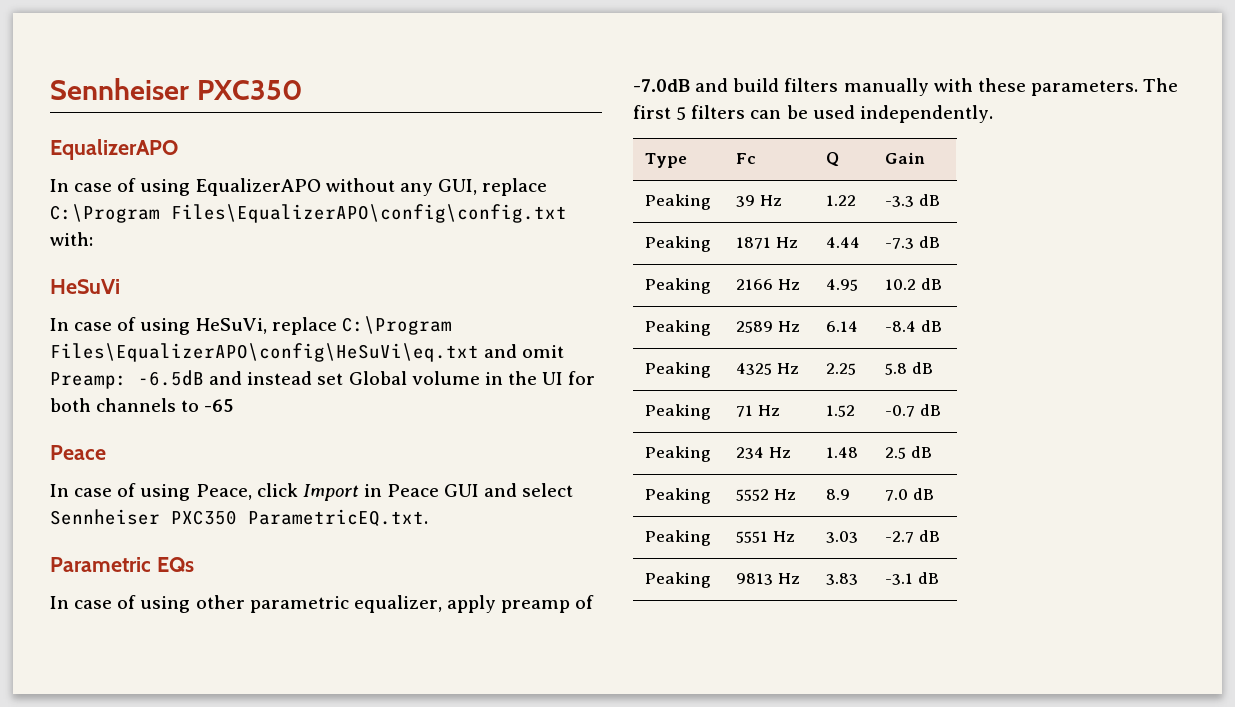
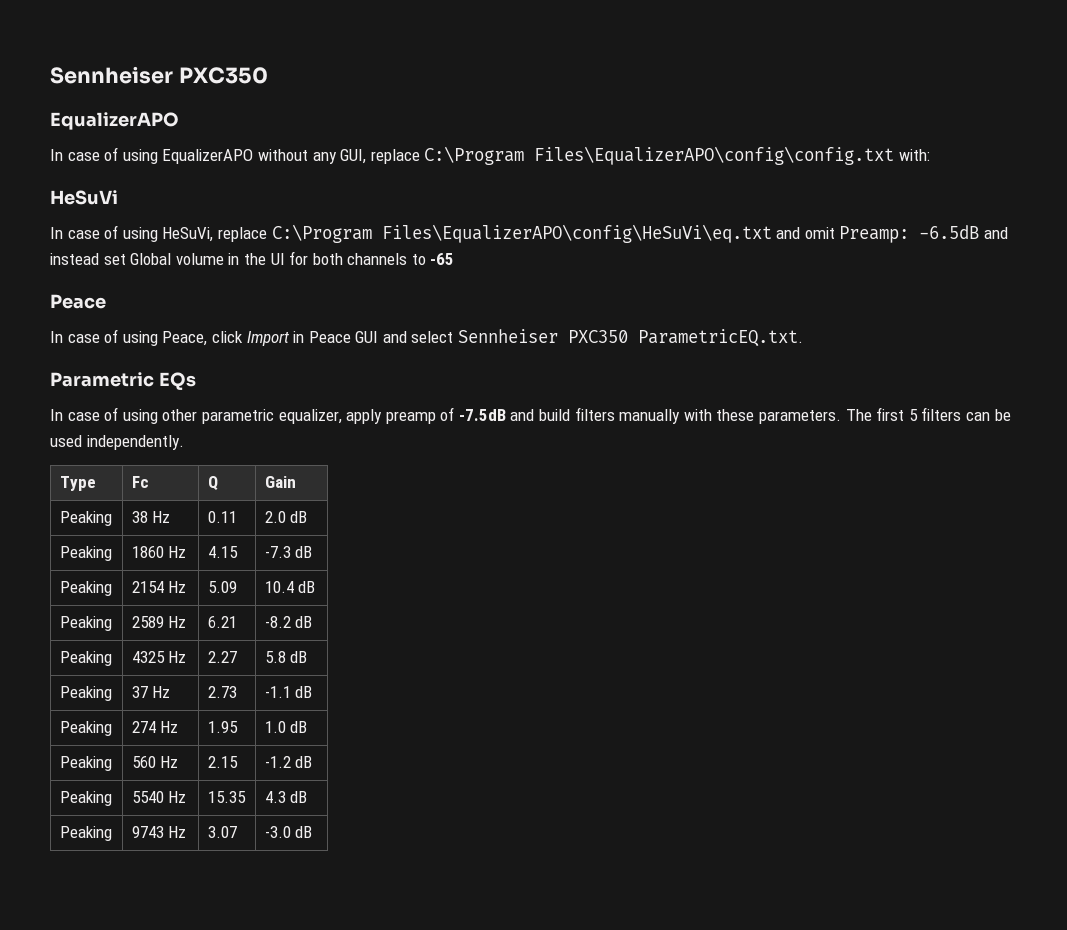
[633,79,690,92] -7.0dB -> [458,409,506,421] -7.5dB
[736,195,782,207] [826,195,857,206] [885,194,940,207] [645,236,712,252] [736,237,798,249] [826,237,861,248] 39 Hz | 1.22 | -3.3 dB // Peaking | 1871 Hz | 4.44 -> [131,511,171,523] [207,511,237,523] [264,511,308,523] [59,546,112,561] [131,546,187,558] [207,546,238,558] 38 Hz | 0.11 | 2.0 dB // Peaking | 1860 Hz | 4.15
[736,279,800,290] [826,279,859,291] [885,279,917,290] 2166 Hz | 4.95 | 10.2 -> [131,581,187,593] [207,581,237,593] [264,581,294,593] 2154 Hz | 5.09 | 10.4
[826,321,859,332] [885,321,917,332] 6.14 | -8.4 -> [207,616,237,628] [264,616,291,628] 6.21 | -8.2
[826,363,857,375] 2.25 -> [207,651,237,663] 2.27
[736,405,780,417] [826,405,856,417] [885,404,941,417] [645,446,712,462] [736,447,791,459] [826,447,859,458] [885,446,932,459] [645,488,712,504] [736,489,796,501] [826,489,851,500] [885,488,934,501] [645,530,712,546] [736,531,795,543] [826,531,859,543] [885,530,940,543] [645,572,712,588] [736,573,800,585] [826,573,859,585] [885,573,914,585] 71 Hz | 1.52 | -0.7 dB // Peaking | 234 Hz | 1.48 | 2.5 dB // Peaking | 5552 Hz | 8.9 | 7.0 dB // Peaking | 5551 Hz | 3.03 | -2.7 dB // Peaking | 9813 Hz | 3.83 | -3.1 -> [131,686,171,698] [207,686,237,698] [264,686,313,698] [59,721,112,736] [131,721,179,733] [207,721,238,733] [264,721,308,733] [59,756,112,771] [131,756,179,768] [207,756,238,768] [264,756,313,768] [59,791,112,806] [131,791,187,803] [207,791,246,803] [264,791,308,803] [59,826,112,841] [131,826,187,838] [207,826,237,838] [264,826,291,838] 37 Hz | 2.73 | -1.1 dB // Peaking | 274 Hz | 1.95 | 1.0 dB // Peaking | 560 Hz | 2.15 | -1.2 dB // Peaking | 5540 Hz | 15.35 | 4.3 dB // Peaking | 9743 Hz | 3.07 | -3.0

